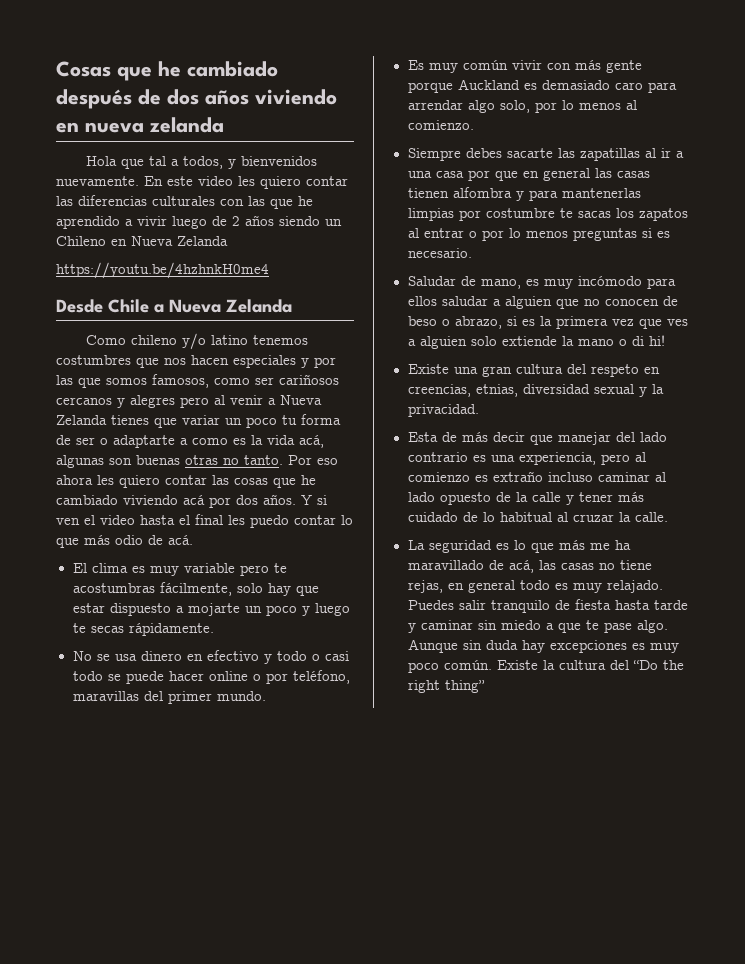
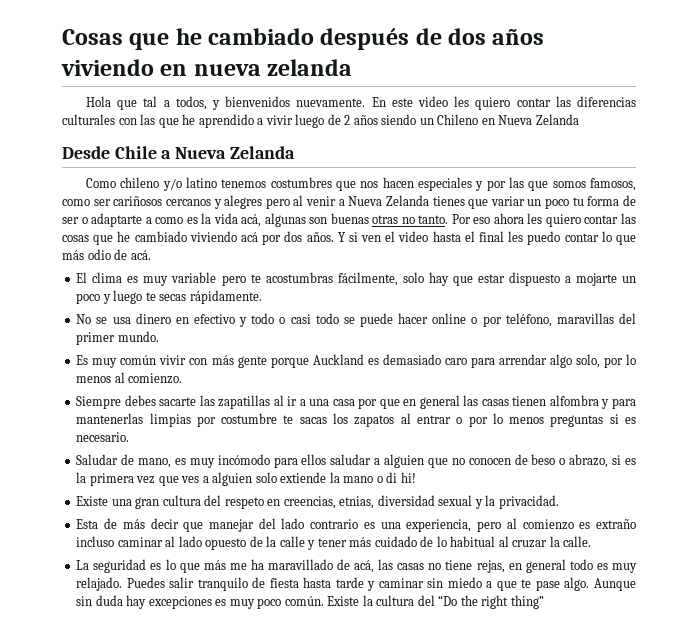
[56,262,269,279] // https://youtu.be/4hzhnkH0me4 -> (579, 119) none

